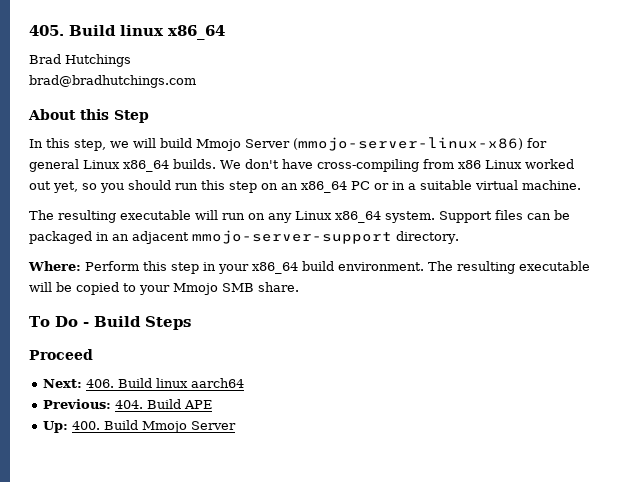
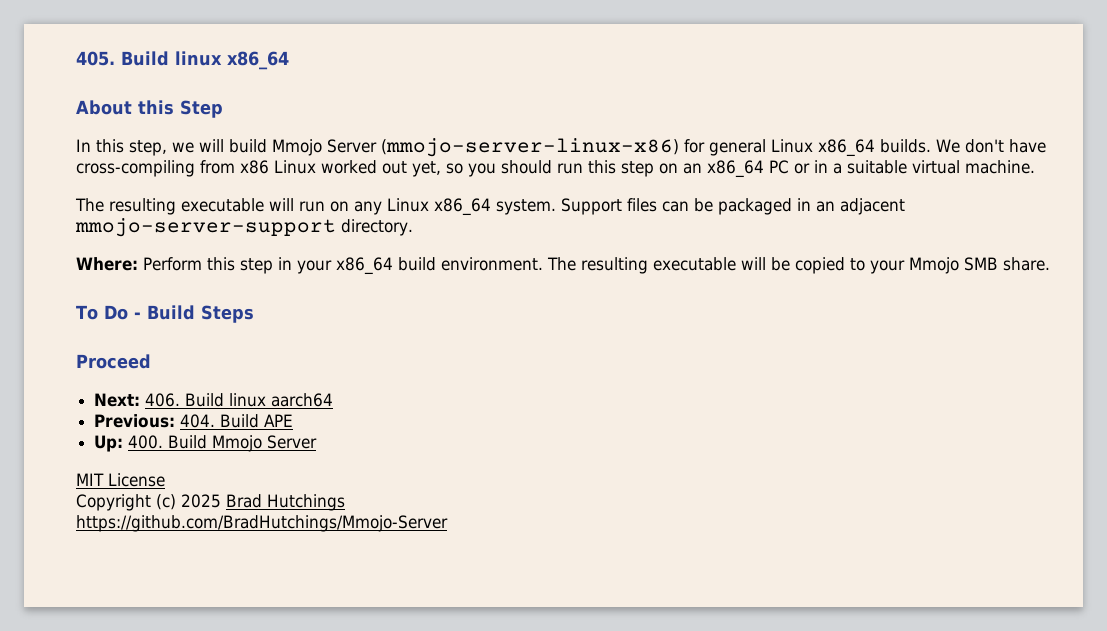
[29,54,131,67] [29,75,196,88] // Brad Hutchings // brad@bradhutchings.com -> (289, 60) none
(237, 425) none -> [76,473,165,487] [76,494,345,511] [76,515,448,532] // MIT License // Copyright (c) 2025 Brad Hutchings // https://github.com/BradHutchings/Mmojo-Server

